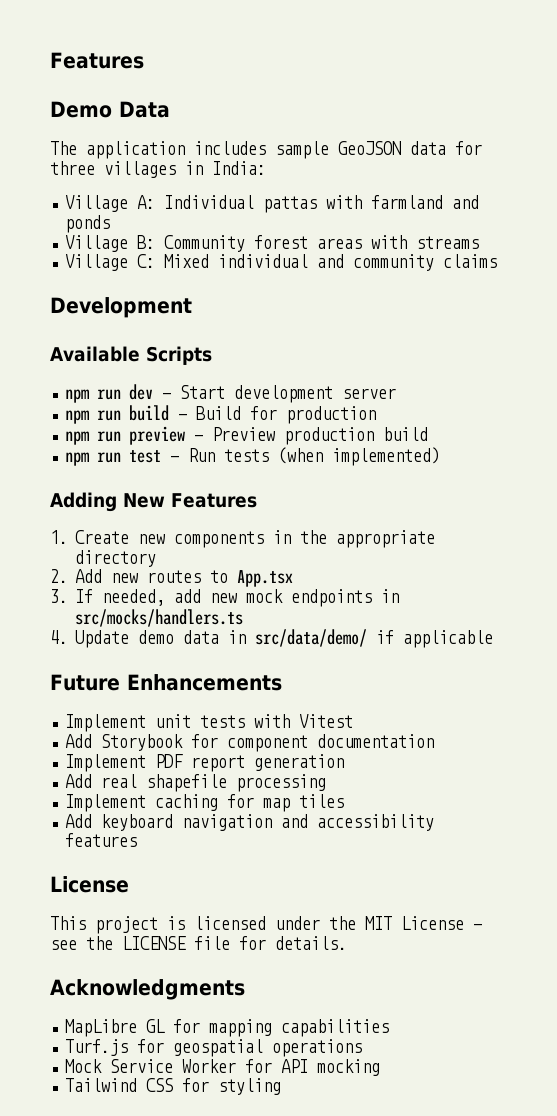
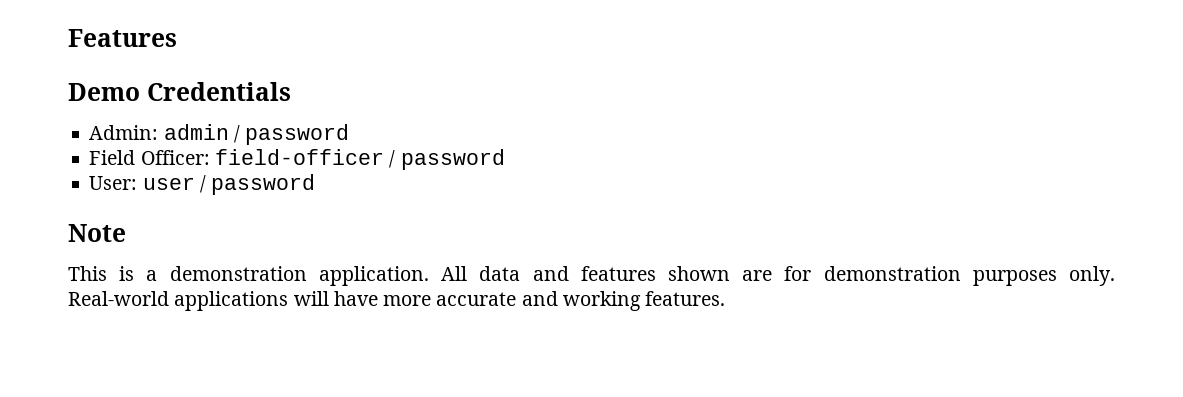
[119,101,170,118] [50,141,482,159] [50,161,266,178] [65,195,480,213] [65,215,111,233] [65,235,480,252] [65,254,498,271] [50,297,192,318] [50,346,212,365] [65,384,397,403] [65,405,377,424] [65,426,429,445] [65,447,441,466] [50,492,257,512] [50,530,435,548] [75,550,156,567] [50,569,293,587] [50,589,399,607] [75,609,243,627] [50,629,493,648] [50,674,282,691] [65,714,354,732] [65,734,435,752] [65,754,345,772] [65,774,327,792] [65,794,345,812] [65,814,435,831] [65,833,138,847] [50,876,129,893] [50,916,482,934] [50,936,347,950] [50,979,245,1000] [65,1019,390,1037] [65,1039,363,1057] [65,1059,381,1076] [65,1078,282,1095] Data // The application includes sample GeoJSON data for three villages in India: // Village A: Individual pattas with farmland and ponds // Village B: Community forest areas with streams // Village C: Mixed individual and community claims // Development // Available Scripts // npm run dev - Start development server // npm run build - Build for production // npm run preview - Preview production build // npm run test - Run tests (when implemented) // Adding New Features // 1. Create new components in the appropriate directory // 2. Add new routes to App.tsx // 3. If needed, add new mock endpoints in src/mocks/handlers.ts // 4. Update demo data in src/data/demo/ if applicable // Future Enhancements // Implement unit tests with Vitest // Add Storybook for component documentation // Implement PDF report generation // Add real shapefile processing // Implement caching for map tiles // Add keyboard navigation and accessibility features // License // This project is licensed under the MIT License - see the LICENSE file for details. // Acknowledgments // MapLibre GL for mapping capabilities // Turf.js for geospatial operations // Mock Service Worker for API mocking // Tailwind CSS for styling -> [146,82,291,101] [89,124,350,145] [89,149,505,170] [89,174,316,195] [68,224,126,242] [68,266,1115,286] [68,291,726,311] Credentials // Admin: admin / password // Field Officer: field-officer / password // User: user / password // Note // This is a demonstration application. All data and features shown are for demonstration purposes only. Real-world applications will have more accurate and working features.

